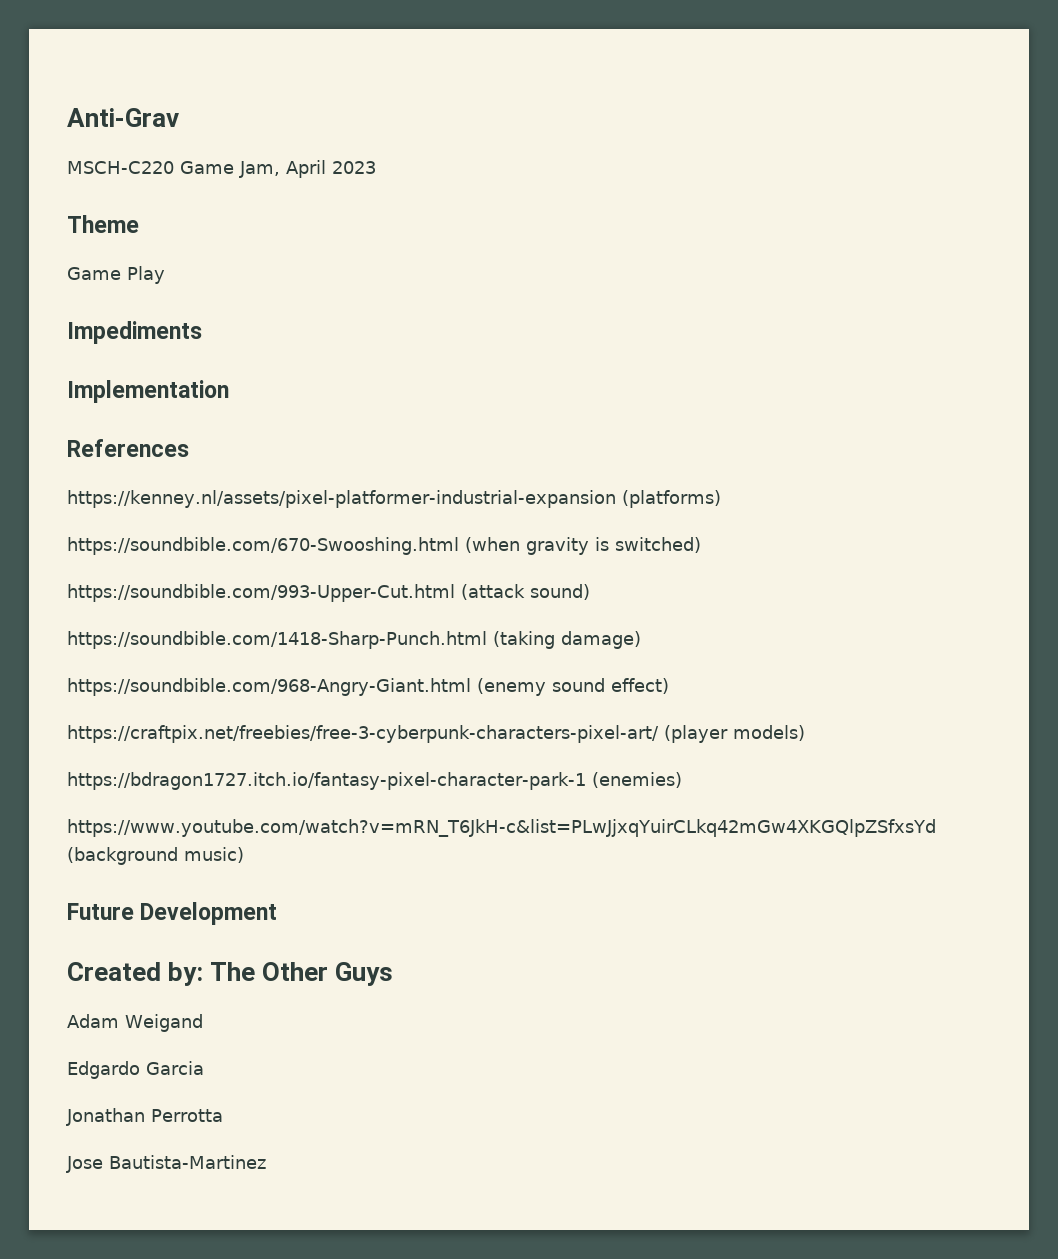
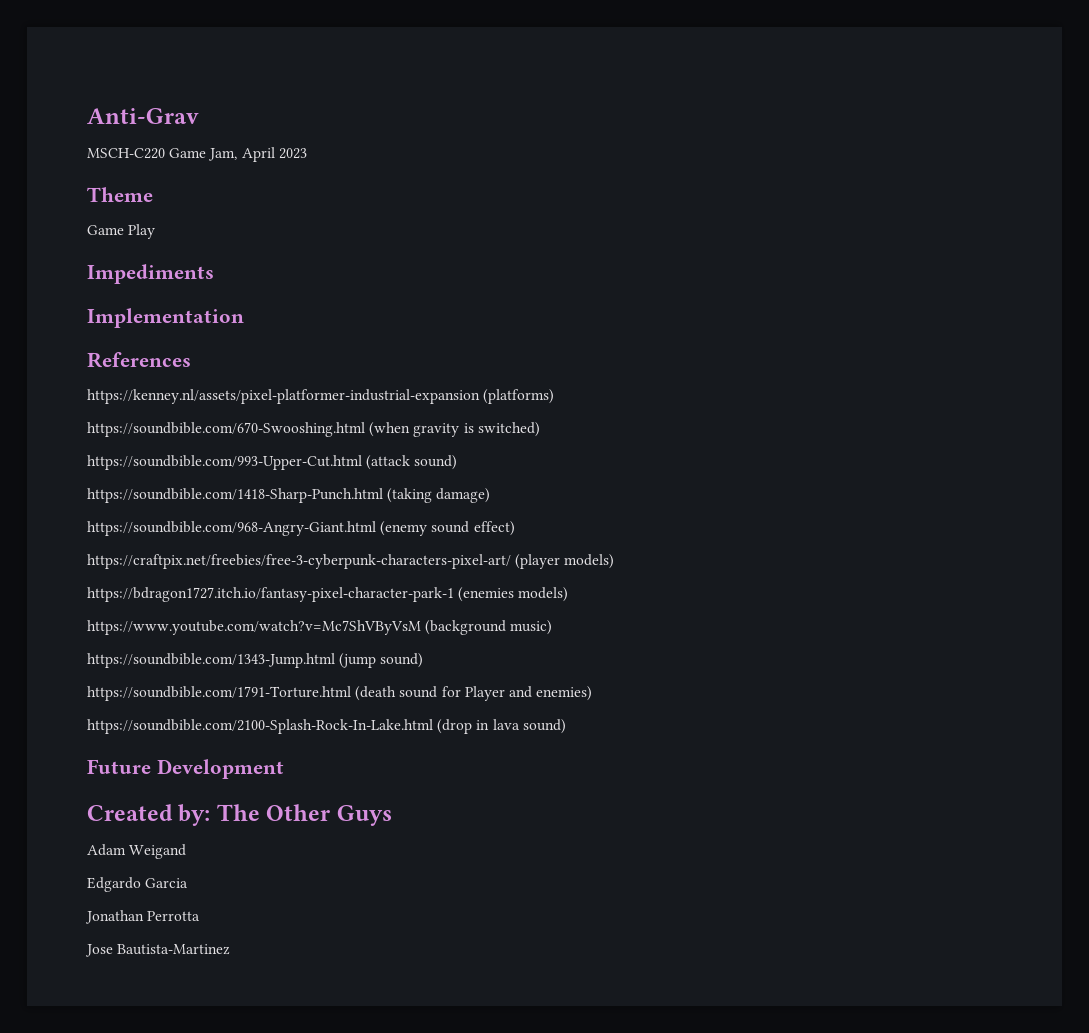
[591,772,682,788] [67,819,936,837] (enemies) // https://www.youtube.com/watch?v=mRN_T6JkH-c&list=PLwJjxqYuirCLkq42mGw4XKGQlpZSfxsYd -> [458,587,569,602] [87,620,421,635] (enemies models) // https://www.youtube.com/watch?v=Mc7ShVByVsM
(244, 855) none -> [87,653,424,668] [87,686,593,701] [87,719,566,734] // https://soundbible.com/1343-Jump.html (jump sound) // https://soundbible.com/1791-Torture.html (death sound for Player and enemies) // https://soundbible.com/2100-Splash-Rock-In-Lake.html (drop in lava sound)

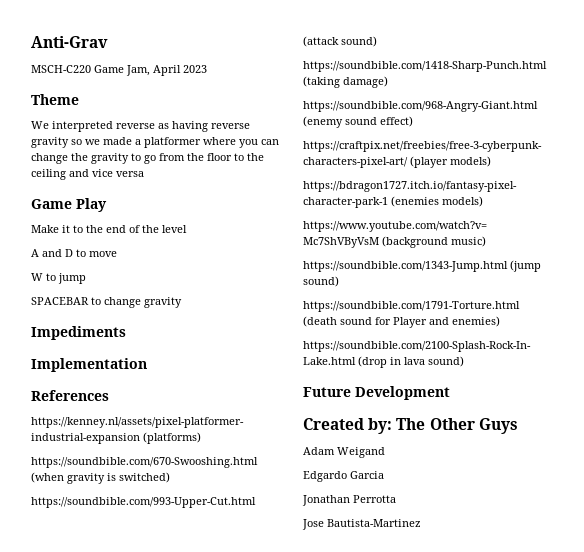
[87,224,156,239] Game Play -> [31,121,250,132] [31,137,279,148] [31,153,264,164] [31,169,144,180] [31,198,107,212] [31,225,187,233] [31,249,117,257] [31,273,86,284] [31,297,182,308] We interpreted reverse as having reverse gravity so we made a platformer where you can change the gravity to go from the floor to the ceiling and vice versa // Game Play // Make it to the end of the level // A and D to move // W to jump // SPACEBAR to change gravity

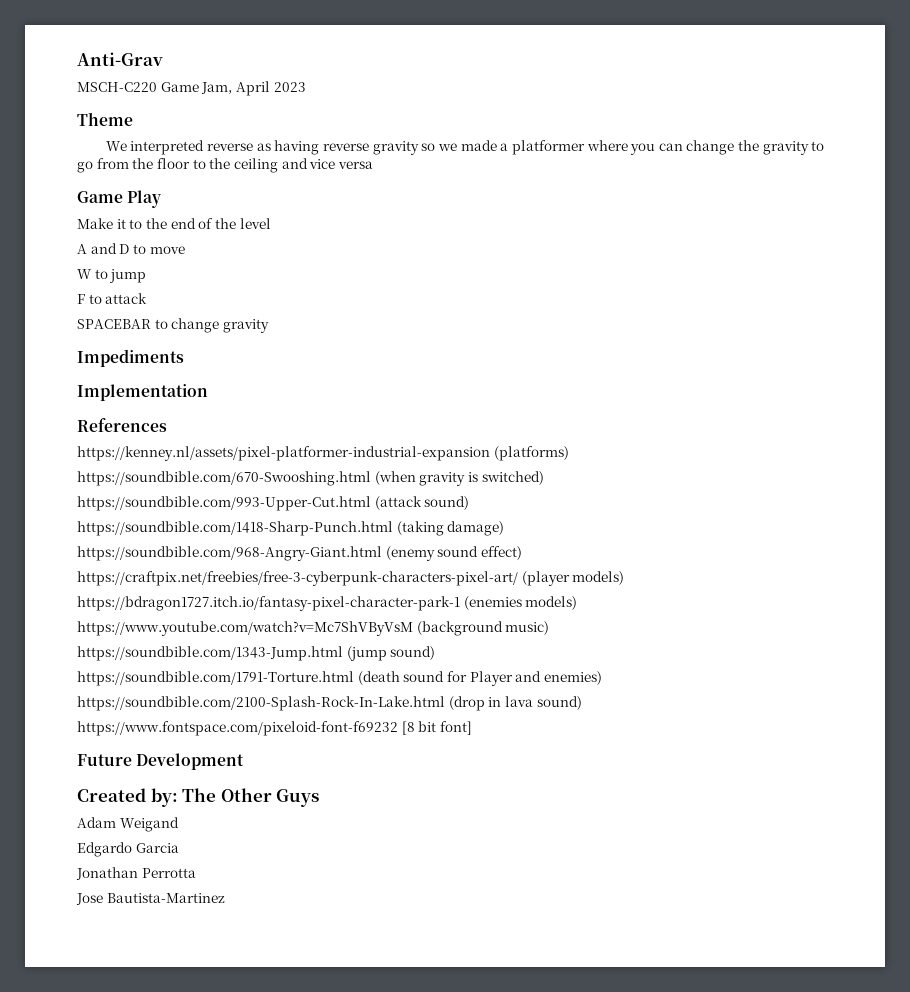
(86, 278) none -> [77,293,148,304] // F to attack
(464, 361) none -> [77,721,472,736] // https://www.fontspace.com/pixeloid-font-f69232 [8 bit font]

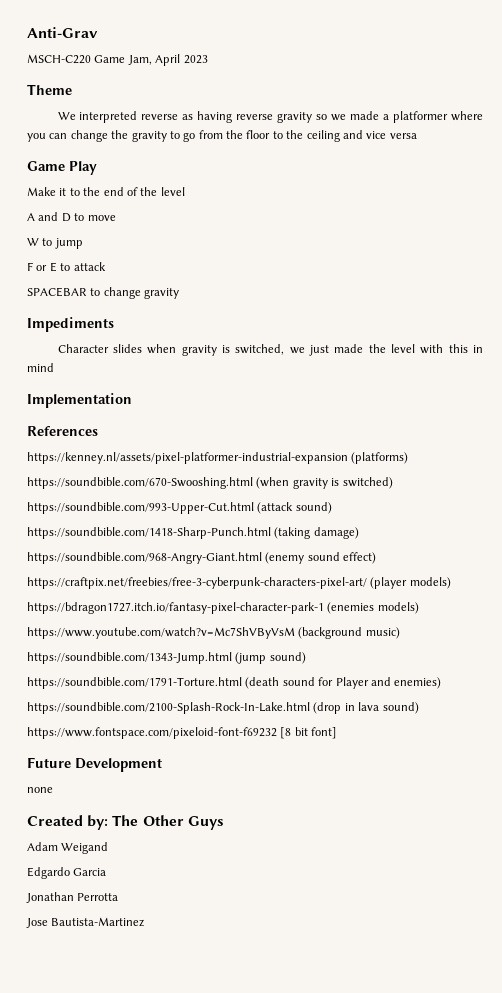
(85, 299) none -> [36,262,57,272] or E
(184, 358) none -> [57,344,484,356] [27,363,54,372] // Character slides when gravity is switched, we just made the level with this in mind
(245, 761) none -> [27,787,53,793] // none

